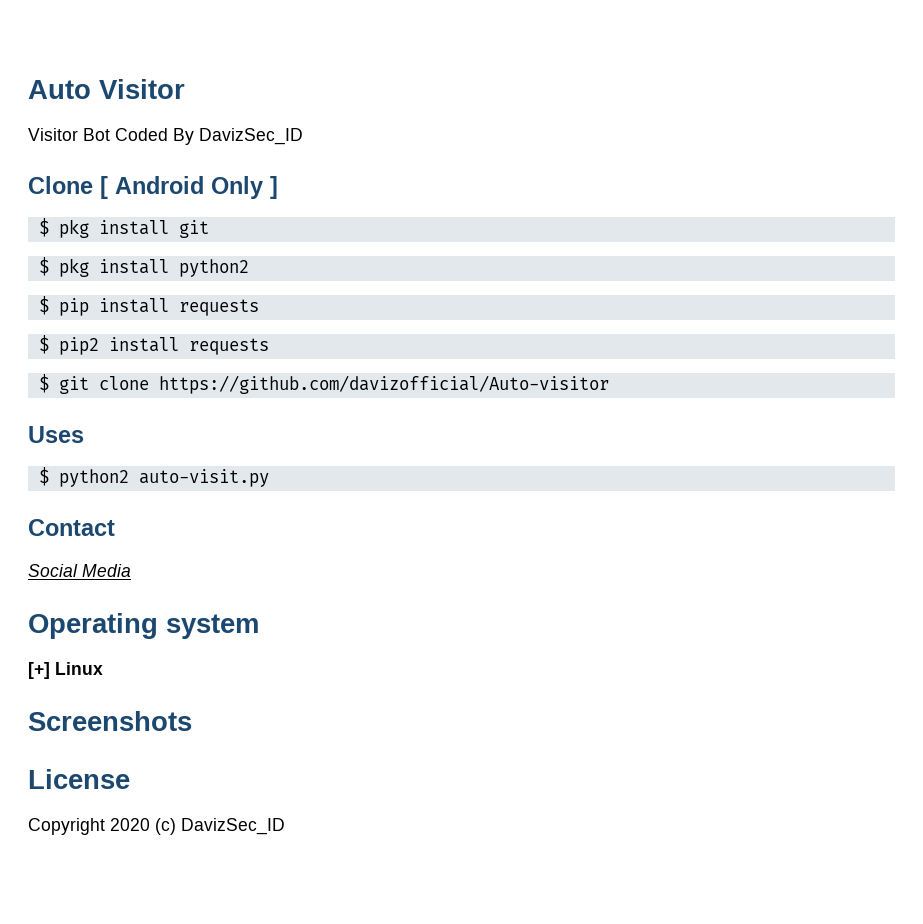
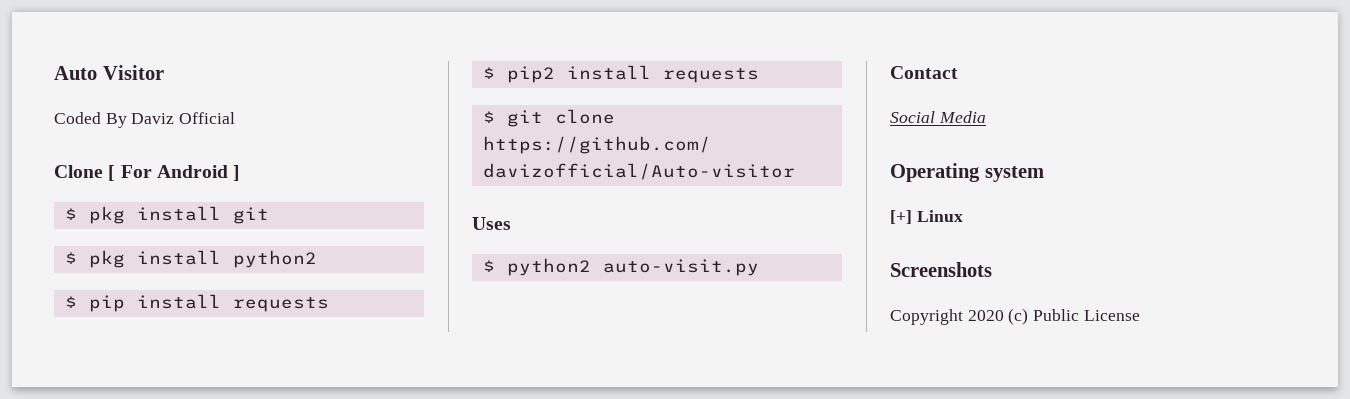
[28,128,303,145] Visitor Bot Coded By DavizSec_ID -> [54,112,236,128] Coded By Daviz Official
[115,176,263,199] Android Only -> [120,165,228,178] For Android
[28,769,130,789] // License -> (992, 269) none
[181,818,285,835] DavizSec_ID -> [1033,309,1140,321] Public License

